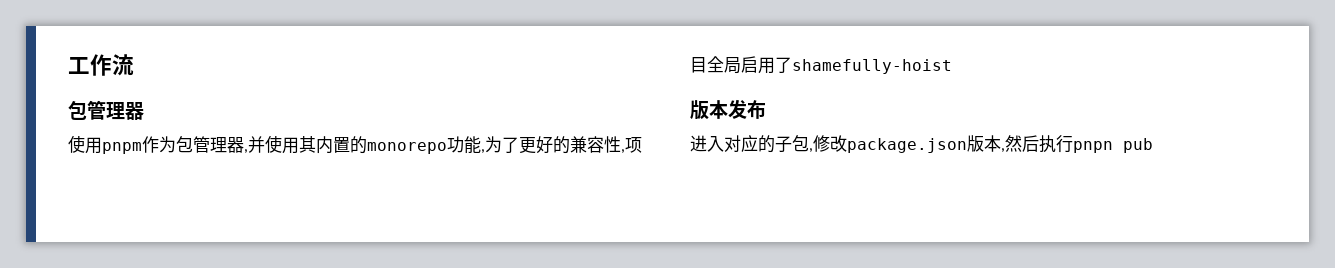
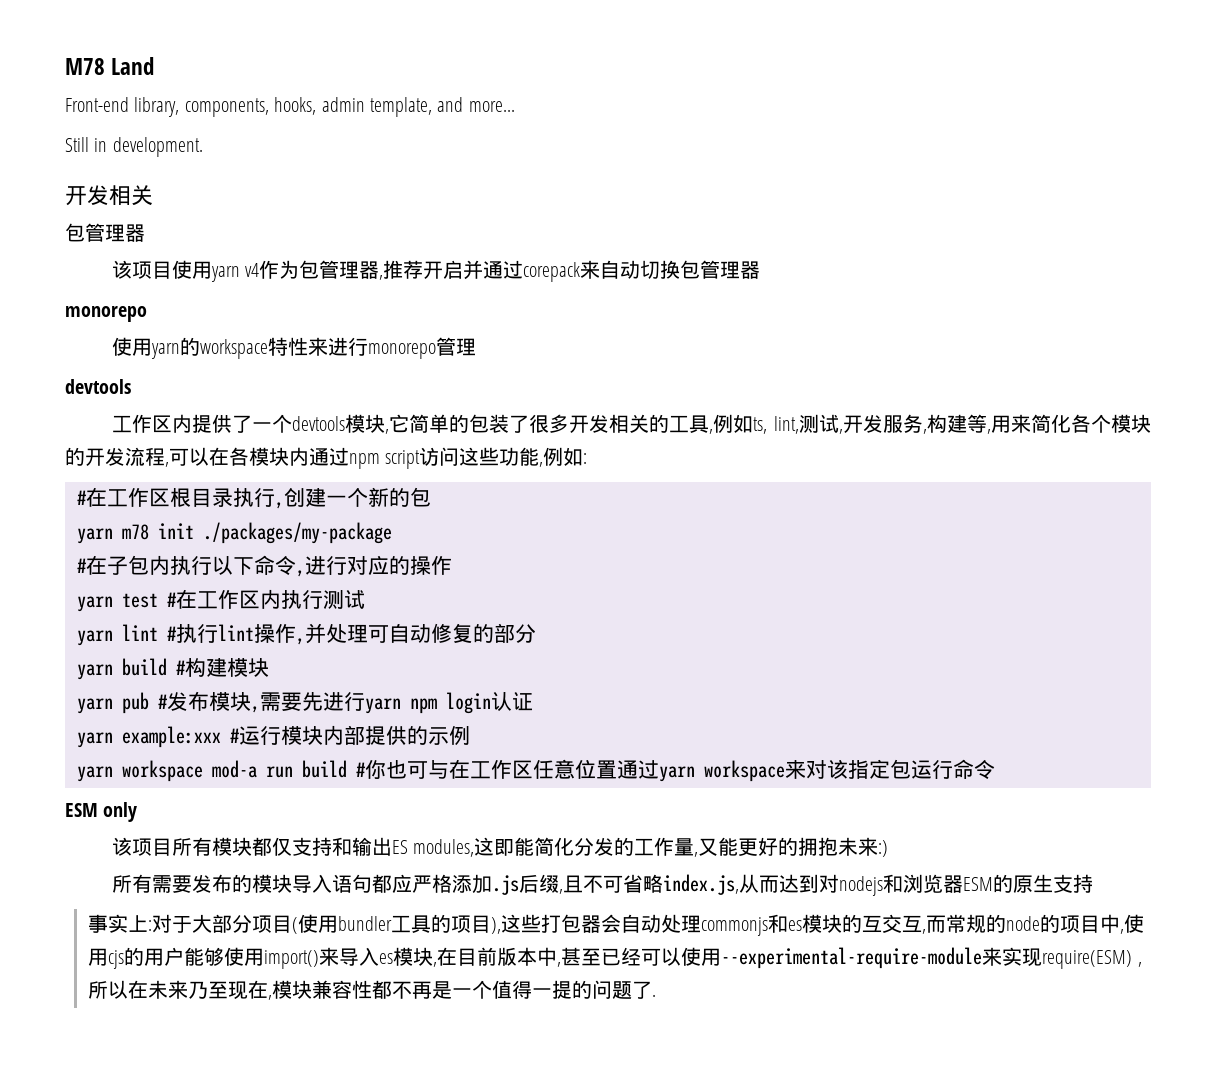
[68,54,134,76] [68,100,144,120] [68,135,642,154] [690,56,952,74] [690,99,766,120] [690,135,1153,153] 工作流 // 包管理器 // 使用pnpm作为包管理器,并使用其内置的monorepo功能,为了更好的兼容性,项目全局启用了shamefully-hoist // 版本发布 // 进入对应的子包,修改package.json版本,然后执行pnpn pub -> [65,57,155,75] [65,97,515,117] [65,137,203,157] [65,185,153,206] [65,223,145,242] [111,260,760,282] [65,306,147,322] [111,337,476,359] [65,379,131,394] [111,414,1151,434] [65,447,588,469] [77,487,431,509] [77,522,392,544] [77,555,452,577] [77,589,365,612] [77,623,536,646] [77,658,269,680] [77,691,533,714] [77,725,470,748] [77,759,995,782] [65,802,138,822] [111,837,888,857] [111,874,1093,896] [88,914,1145,936] [88,947,1142,969] [88,980,657,1000] M78 Land // Front-end library, components, hooks, admin template, and more... // Still in development. // 开发相关 // 包管理器 // 该项目使用yarn v4作为包管理器,推荐开启并通过corepack来自动切换包管理器 // monorepo // 使用yarn的workspace特性来进行monorepo管理 // devtools // 工作区内提供了一个devtools模块,它简单的包装了很多开发相关的工具,例如ts, lint,测试,开发服务,构建等,用来简化各个模块的开发流程,可以在各模块内通过npm script访问这些功能,例如: // #在工作区根目录执行,创建一个新的包 // yarn m78 init ./packages/my-package // #在子包内执行以下命令,进行对应的操作 // yarn test #在工作区内执行测试 // yarn lint #执行lint操作,并处理可自动修复的部分 // yarn build #构建模块 // yarn pub #发布模块,需要先进行yarn npm login认证 // yarn example:xxx #运行模块内部提供的示例 // yarn workspace mod-a run build #你也可与在工作区任意位置通过yarn workspace来对该指定包运行命令 // ESM only // 该项目所有模块都仅支持和输出ES modules,这即能简化分发的工作量,又能更好的拥抱未来:) // 所有需要发布的模块导入语句都应严格添加.js后缀,且不可省略index.js,从而达到对nodejs和浏览器ESM的原生支持 // 事实上:对于大部分项目(使用bundler工具的项目),这些打包器会自动处理commonjs和es模块的互交互,而常规的node的项目中,使用cjs的用户能够使用import()来导入es模块,在目前版本中,甚至已经可以使用--experimental-require-module来实现require(ESM) ,所以在未来乃至现在,模块兼容性都不再是一个值得一提的问题了.

